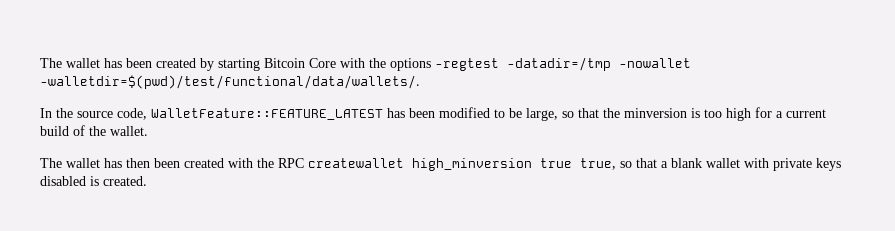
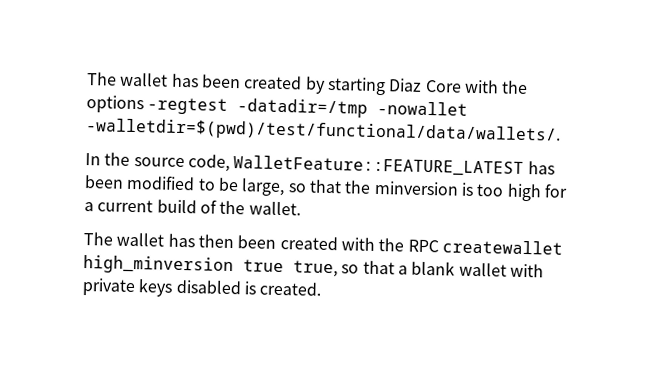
[264,58,305,68] Bitcoin -> [388,78,423,92] Diaz

